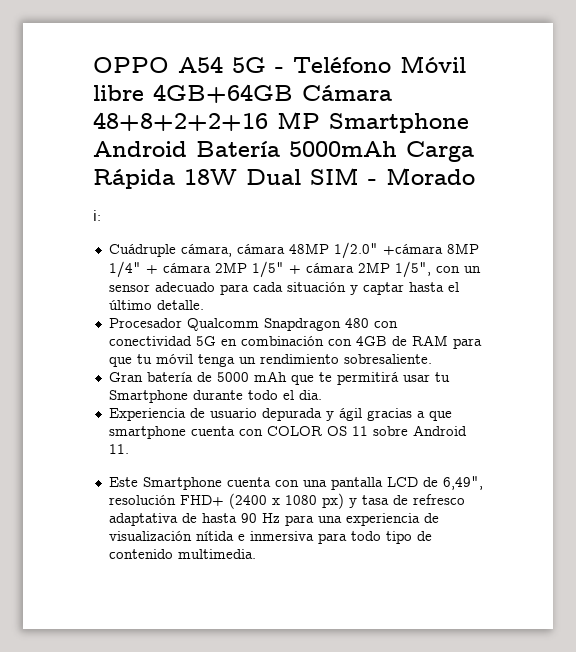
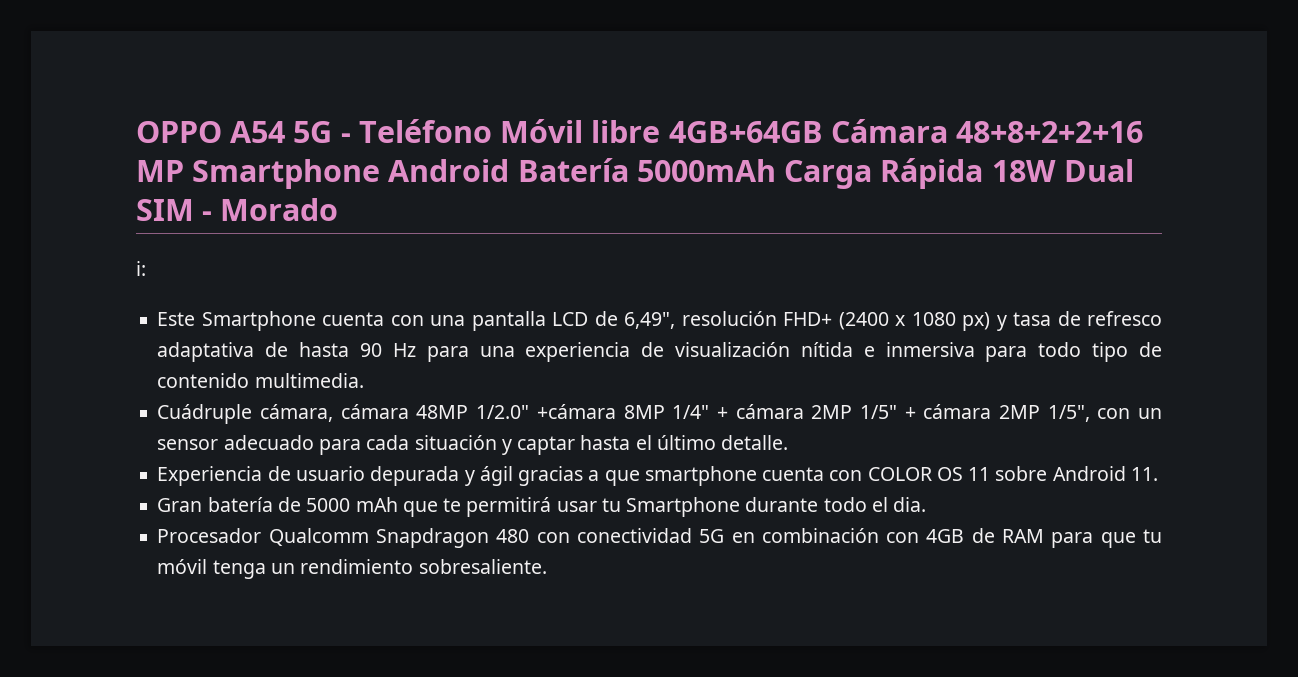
[108,242,479,259] [108,261,481,278] [108,282,459,295] [108,300,204,310] [108,318,398,331] [108,335,482,349] [108,354,432,367] [108,371,450,385] [108,390,322,403] [108,408,452,421] [108,425,467,439] [108,444,129,454] // Cuádruple cámara, cámara 48MP 1/2.0" +cámara 8MP 1/4" + cámara 2MP 1/5" + cámara 2MP 1/5", con un sensor adecuado para cada situación y captar hasta el último detalle. // Procesador Qualcomm Snapdragon 480 con conectividad 5G en combinación con 4GB de RAM para que tu móvil tenga un rendimiento sobresaliente. // Gran batería de 5000 mAh que te permitirá usar tu Smartphone durante todo el dia. // Experiencia de usuario depurada y ágil gracias a que smartphone cuenta con COLOR OS 11 sobre Android 11. -> (146, 268) none
(256, 554) none -> [157,404,1162,424] [157,435,789,455] [157,466,1158,486] [157,497,927,517] [157,528,1162,548] [157,559,547,579] // Cuádruple cámara, cámara 48MP 1/2.0" +cámara 8MP 1/4" + cámara 2MP 1/5" + cámara 2MP 1/5", con un sensor adecuado para cada situación y captar hasta el último detalle. // Experiencia de usuario depurada y ágil gracias a que smartphone cuenta con COLOR OS 11 sobre Android 11. // Gran batería de 5000 mAh que te permitirá usar tu Smartphone durante todo el dia. // Procesador Qualcomm Snapdragon 480 con conectividad 5G en combinación con 4GB de RAM para que tu móvil tenga un rendimiento sobresaliente.

